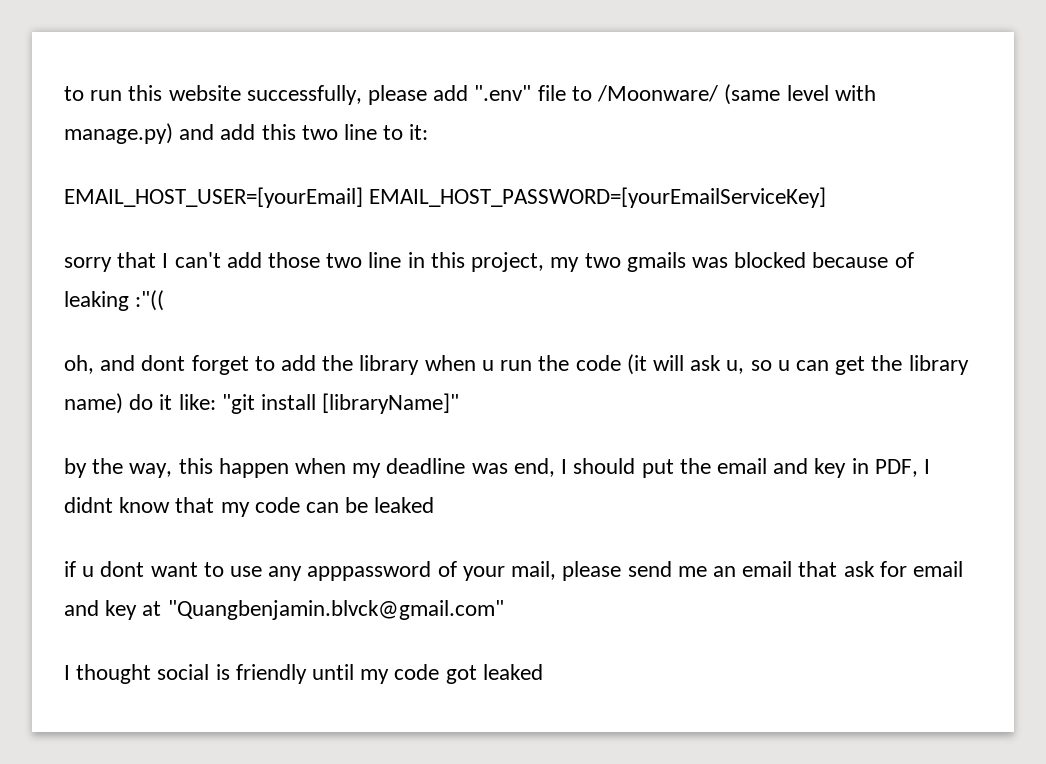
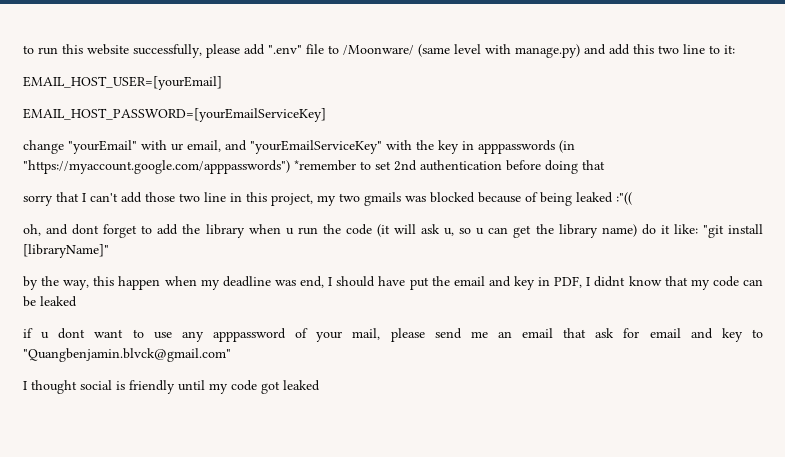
(363, 197) none -> (222, 83) //
(827, 197) none -> [23,140,575,154] [23,160,605,174] // change "yourEmail" with ur email, and "yourEmailServiceKey" with the key in apppasswords (in "https://myaccount.google.com/apppasswords") *remember to set 2nd authentication before doing that
[64,291,129,311] leaking -> [540,192,613,206] being leaked
(636, 466) none -> [378,276,406,286] have
[142,601,162,616] at -> [751,329,763,338] to

